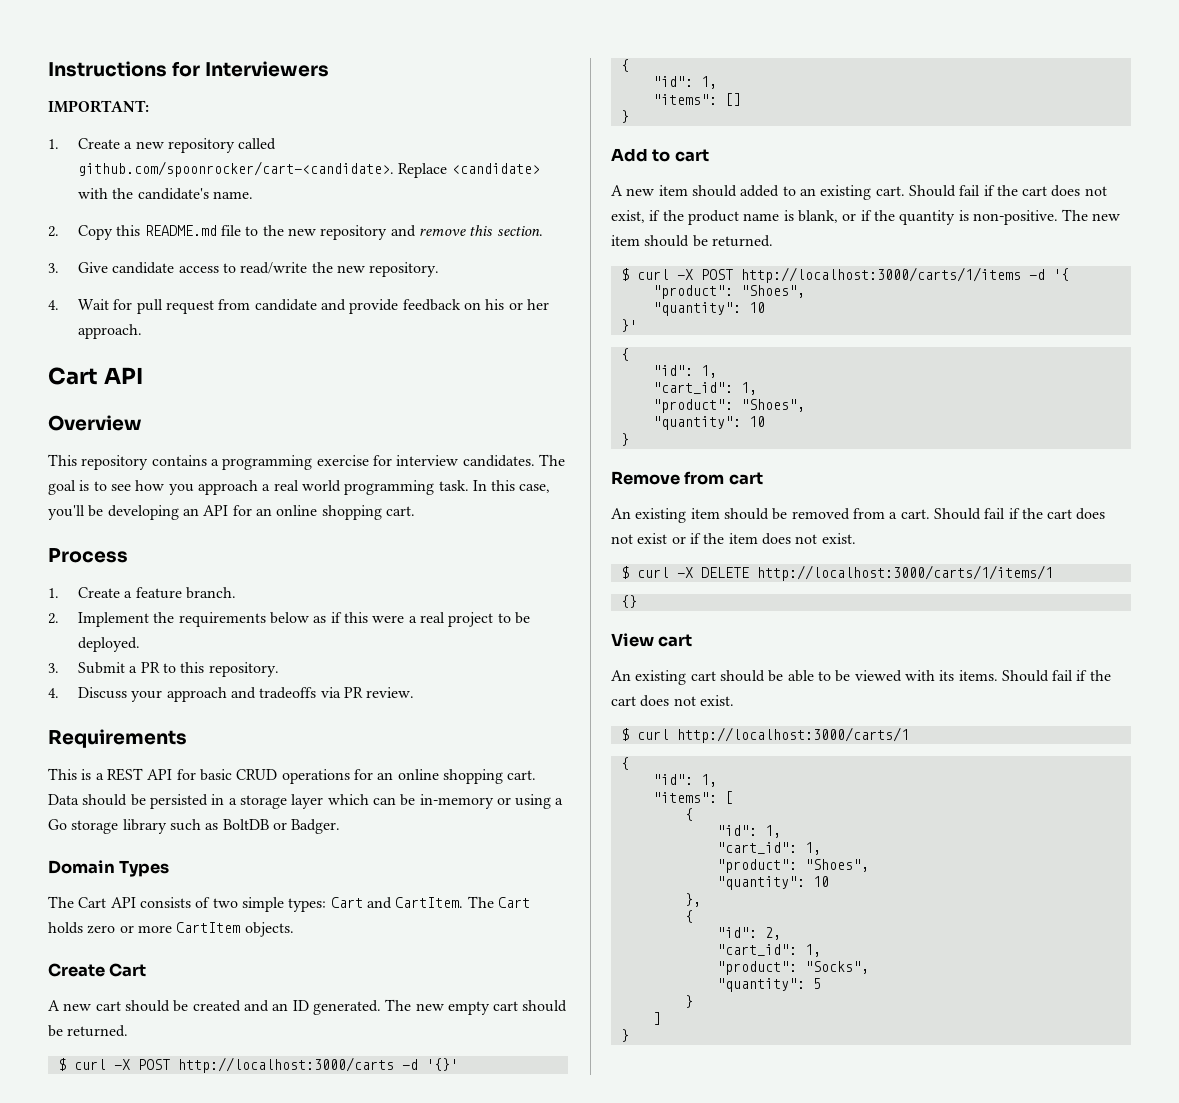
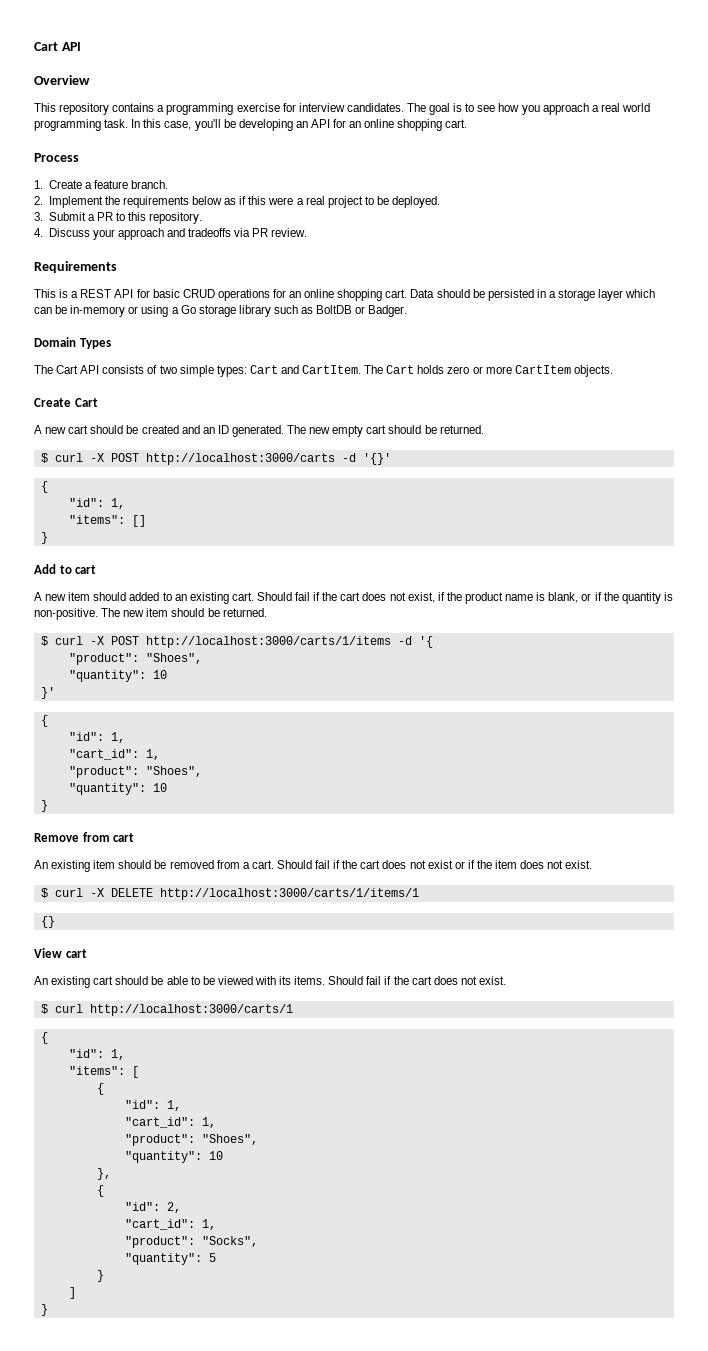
[48,61,330,77] [48,100,149,113] [48,138,277,153] [78,161,540,178] [78,188,254,200] [48,225,543,240] [48,262,440,277] [48,299,549,314] [78,324,143,339] Instructions for Interviewers // IMPORTANT: // 1. Create a new repository called github.com/spoonrocker/cart-<candidate>. Replace <candidate> with the candidate's name. // 2. Copy this README.md file to the new repository and remove this section. // 3. Give candidate access to read/write the new repository. // 4. Wait for pull request from candidate and provide feedback on his or her approach. // -> (34, 46) none

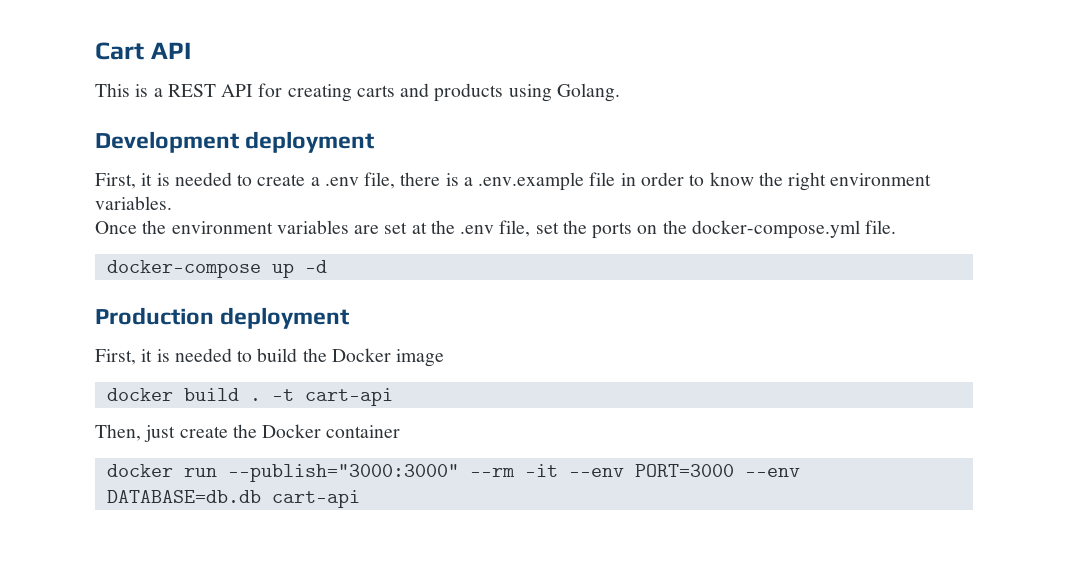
[34,42,81,51] [34,75,90,85] [34,103,650,115] [34,119,468,131] [34,153,79,162] [34,180,169,189] [34,196,441,208] [34,212,203,224] [34,228,308,240] [34,261,117,273] Cart API // Overview // This repository contains a programming exercise for interview candidates. The goal is to see how you approach a real world programming task. In this case, you'll be developing an API for an online shopping cart. // Process // 1. Create a feature branch. // 2. Implement the requirements below as if this were a real project to be deployed. // 3. Submit a PR to this repository. // 4. Discuss your approach and tradeoffs via PR review. // Requirements -> [95,42,191,60] Cart API
[152,289,656,301] [34,305,408,317] [34,337,111,349] [34,365,613,377] [34,398,98,407] [34,425,484,437] [40,453,391,465] [40,481,48,493] [68,498,125,509] [68,515,146,527] [40,532,48,544] [34,564,97,574] [34,592,673,604] [34,608,267,620] [40,636,433,648] [68,653,202,665] [68,670,167,682] [40,687,55,699] [40,715,48,727] [68,732,125,743] [68,749,160,760] [68,766,202,778] [68,783,167,795] [40,800,48,812] [34,832,135,842] [34,860,593,872] [40,888,419,900] [40,916,55,928] [34,948,87,958] [34,976,506,988] [40,1004,293,1016] [40,1032,48,1044] [68,1049,125,1060] [68,1066,139,1078] [96,1083,104,1095] [124,1100,181,1111] [124,1117,216,1128] [124,1134,258,1146] [124,1151,223,1163] [96,1168,111,1180] [96,1185,104,1197] [124,1202,181,1213] [124,1219,216,1230] [124,1236,258,1248] [124,1253,216,1265] [96,1270,104,1282] [68,1287,76,1299] [40,1304,48,1316] basic CRUD operations for an online shopping cart. Data should be persisted in a storage layer which can be in-memory or using a Go storage library such as BoltDB or Badger. // Domain Types // The Cart API consists of two simple types: Cart and CartItem. The Cart holds zero or more CartItem objects. // Create Cart // A new cart should be created and an ID generated. The new empty cart should be returned. // $ curl -X POST http://localhost:3000/carts -d '{}' // { // "id": 1, // "items": [] // } // Add to cart // A new item should added to an existing cart. Should fail if the cart does not exist, if the product name is blank, or if the quantity is non-positive. The new item should be returned. // $ curl -X POST http://localhost:3000/carts/1/items -d '{ // "product": "Shoes", // "quantity": 10 // }' // { // "id": 1, // "cart_id": 1, // "product": "Shoes", // "quantity": 10 // } // Remove from cart // An existing item should be removed from a cart. Should fail if the cart does not exist or if the item does not exist. // $ curl -X DELETE http://localhost:3000/carts/1/items/1 // {} // View cart // An existing cart should be able to be viewed with its items. Should fail if the cart does not exist. // $ curl http://localhost:3000/carts/1 // { // "id": 1, // "items": [ // { // "id": 1, // "cart_id": 1, // "product": "Shoes", // "quantity": 10 // }, // { // "id": 2, // "cart_id": 1, // "product": "Socks", // "quantity": 5 // } // ] // } -> [287,83,620,102] [95,131,375,153] [95,172,932,191] [95,196,172,210] [95,220,897,239] [106,260,327,278] [95,307,350,329] [95,348,445,367] [106,388,393,406] [95,424,401,442] [106,464,800,482] [106,490,360,508] creating carts and products using Golang. // Development deployment // First, it is needed to create a .env file, there is a .env.example file in order to know the right environment variables. // Once the environment variables are set at the .env file, set the ports on the docker-compose.yml file. // docker-compose up -d // Production deployment // First, it is needed to build the Docker image // docker build . -t cart-api // Then, just create the Docker container // docker run --publish="3000:3000" --rm -it --env PORT=3000 --env DATABASE=db.db cart-api

